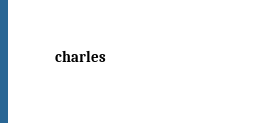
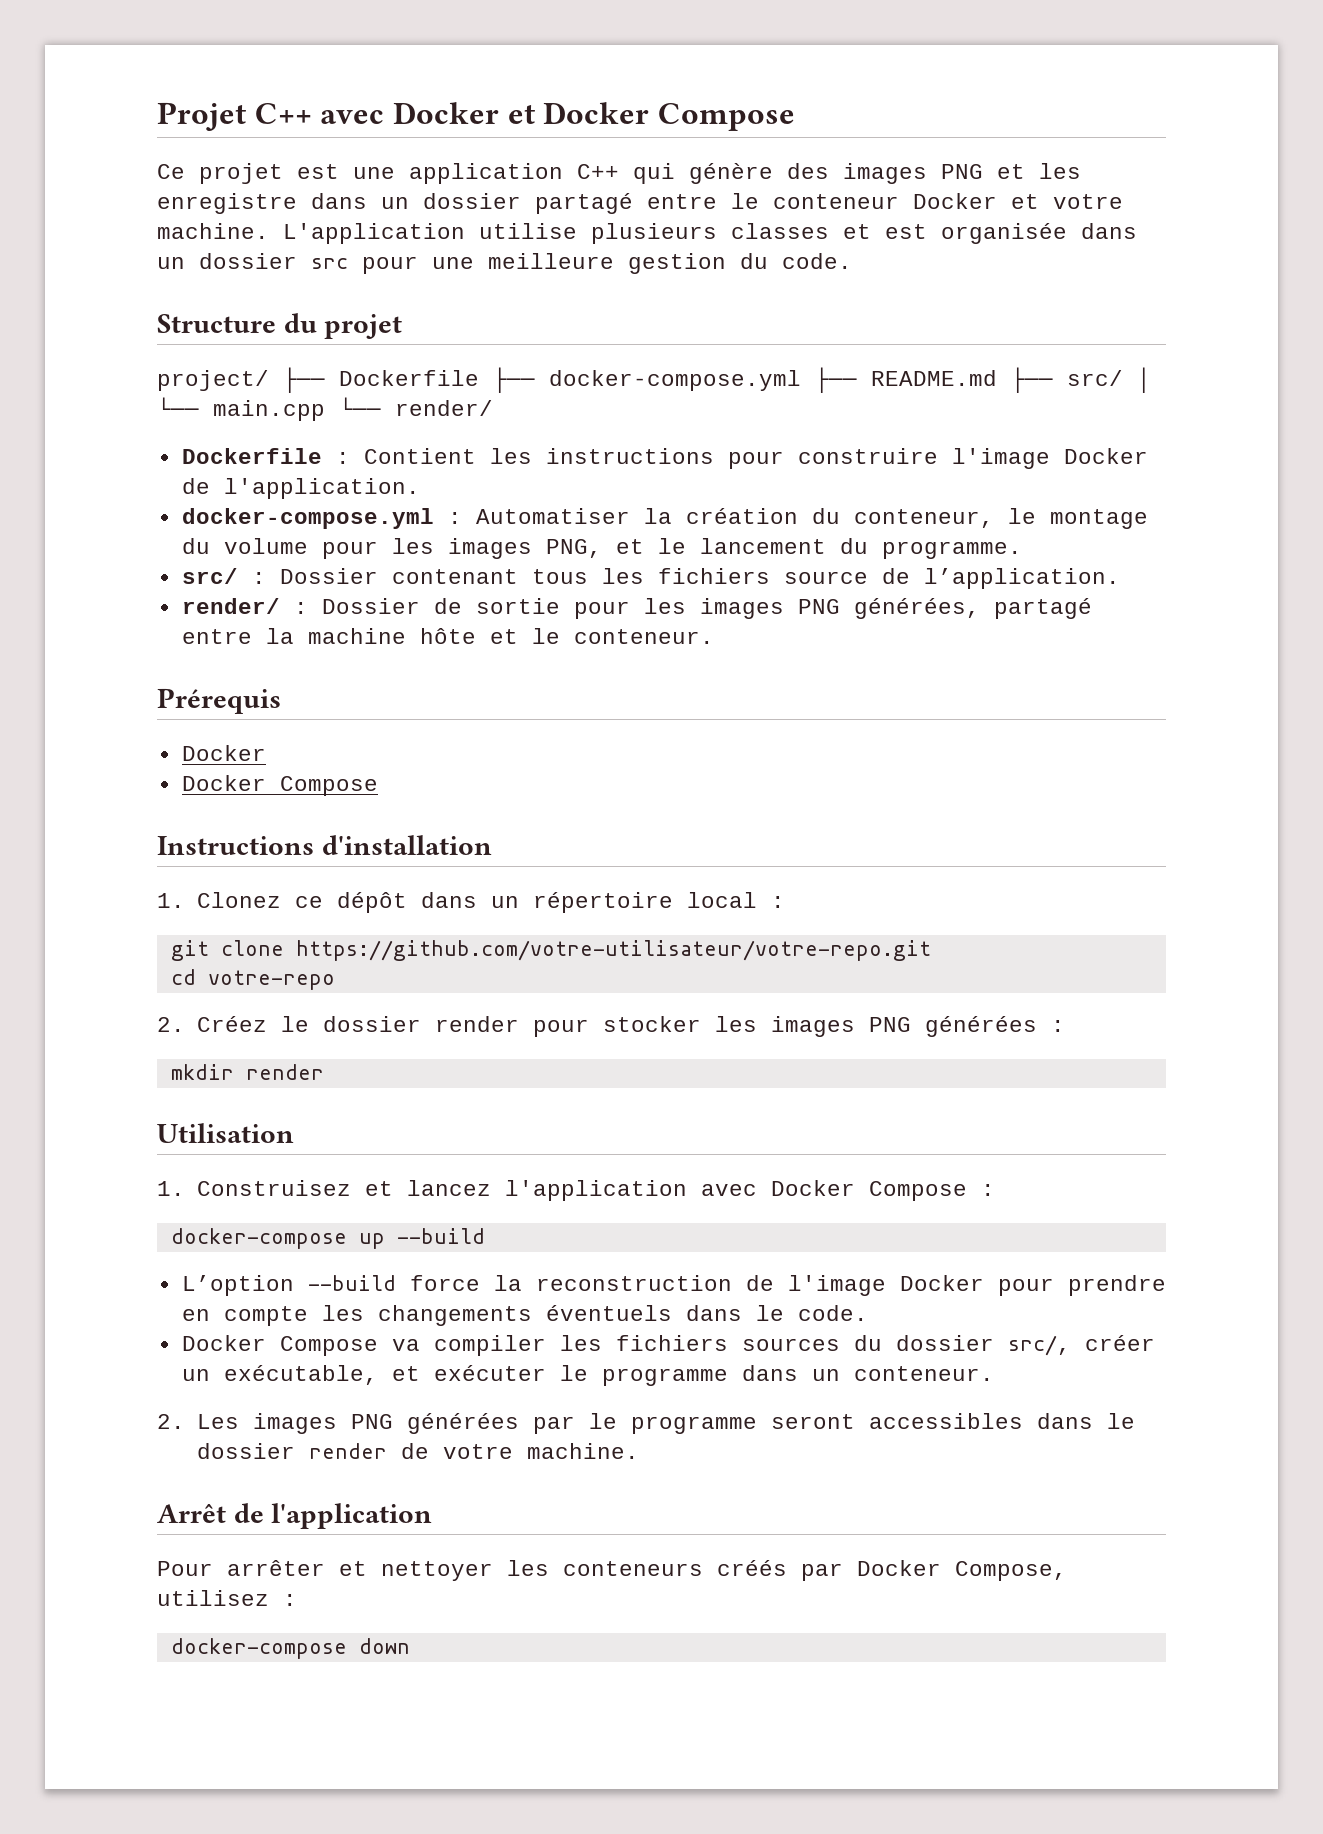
[55,50,106,62] charles -> [157,102,795,131] [157,163,1081,184] [157,193,1123,214] [157,223,1137,244] [157,253,852,274] [157,313,403,339] [157,367,1151,393] [157,397,493,421] [181,448,1148,469] [181,478,420,499] [181,508,1148,529] [181,538,1022,559] [181,568,1120,589] [181,598,1092,619] [181,628,714,644] [157,688,281,714] [181,745,266,761] [181,775,378,796] [157,835,492,855] [157,892,785,913] [170,940,931,961] [170,969,335,990] [157,1016,1065,1037] [170,1064,324,1080] [157,1123,294,1143] [157,1180,995,1201] [170,1228,485,1249] [181,1275,1166,1296] [181,1305,868,1326] [181,1335,1155,1356] [181,1365,994,1386] [157,1413,1135,1434] [196,1443,639,1459] [157,1503,433,1529] [157,1560,1067,1581] [157,1590,297,1606] [170,1638,410,1659] Projet C++ avec Docker et Docker Compose // Ce projet est une application C++ qui génère des images PNG et les enregistre dans un dossier partagé entre le conteneur Docker et votre machine. L'application utilise plusieurs classes et est organisée dans un dossier src pour une meilleure gestion du code. // Structure du projet // project/ ├── Dockerfile ├── docker-compose.yml ├── README.md ├── src/ │ └── main.cpp └── render/ // Dockerfile : Contient les instructions pour construire l'image Docker de l'application. // docker-compose.yml : Automatiser la création du conteneur, le montage du volume pour les images PNG, et le lancement du programme. // src/ : Dossier contenant tous les fichiers source de l’application. // render/ : Dossier de sortie pour les images PNG générées, partagé entre la machine hôte et le conteneur. // Prérequis // Docker // Docker Compose // Instructions d'installation // 1. Clonez ce dépôt dans un répertoire local : // git clone https://github.com/votre-utilisateur/votre-repo.git // cd votre-repo // 2. Créez le dossier render pour stocker les images PNG générées : // mkdir render // Utilisation // 1. Construisez et lancez l'application avec Docker Compose : // docker-compose up --build // L’option --build force la reconstruction de l'image Docker pour prendre en compte les changements éventuels dans le code. // Docker Compose va compiler les fichiers sources du dossier src/, créer un exécutable, et exécuter le programme dans un conteneur. // 2. Les images PNG générées par le programme seront accessibles dans le dossier render de votre machine. // Arrêt de l'application // Pour arrêter et nettoyer les conteneurs créés par Docker Compose, utilisez : // docker-compose down

